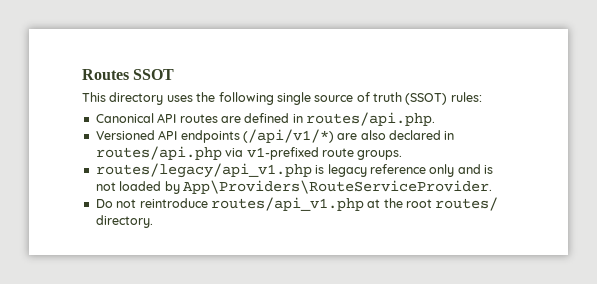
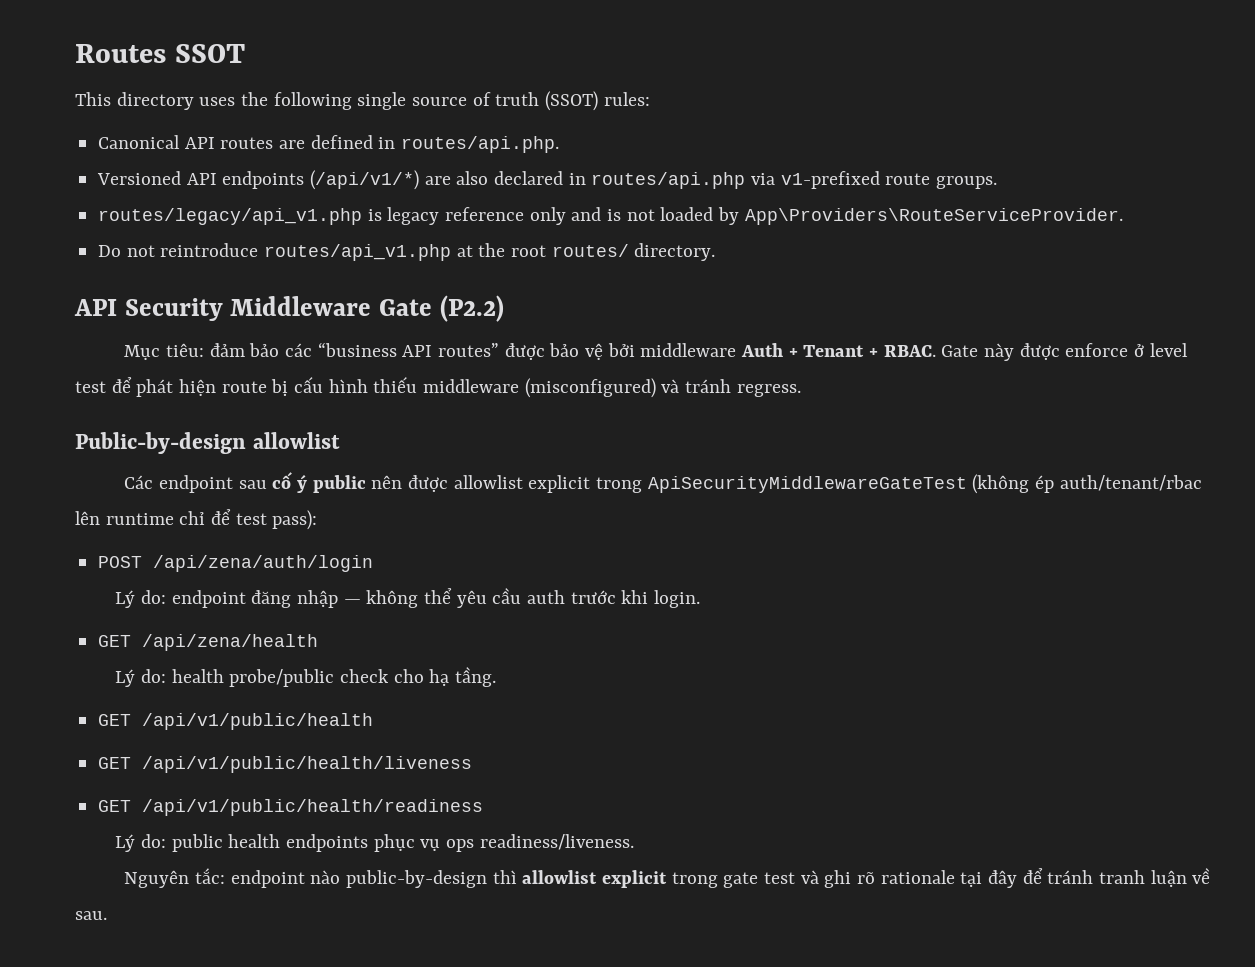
(153, 221) none -> [74,295,504,322] [124,342,1188,361] [75,377,801,398] [75,432,340,454] [124,472,1202,494] [75,509,318,530] [98,555,374,572] [115,588,701,608] [98,634,319,651] [115,667,496,687] [98,713,374,730] [98,756,473,773] [98,799,484,816] [115,834,634,852] [124,868,1211,888] [75,911,107,920] // API Security Middleware Gate (P2.2) // Mục tiêu: đảm bảo các “business API routes” được bảo vệ bởi middleware Auth + Tenant + RBAC. Gate này được enforce ở level test để phát hiện route bị cấu hình thiếu middleware (misconfigured) và tránh regress. // Public-by-design allowlist // Các endpoint sau cố ý public nên được allowlist explicit trong ApiSecurityMiddlewareGateTest (không ép auth/tenant/rbac lên runtime chỉ để test pass): // POST /api/zena/auth/login // Lý do: endpoint đăng nhập — không thể yêu cầu auth trước khi login. // GET /api/zena/health // Lý do: health probe/public check cho hạ tầng. // GET /api/v1/public/health // GET /api/v1/public/health/liveness // GET /api/v1/public/health/readiness // Lý do: public health endpoints phục vụ ops readiness/liveness. // Nguyên tắc: endpoint nào public-by-design thì allowlist explicit trong gate test và ghi rõ rationale tại đây để tránh tranh luận về sau.

